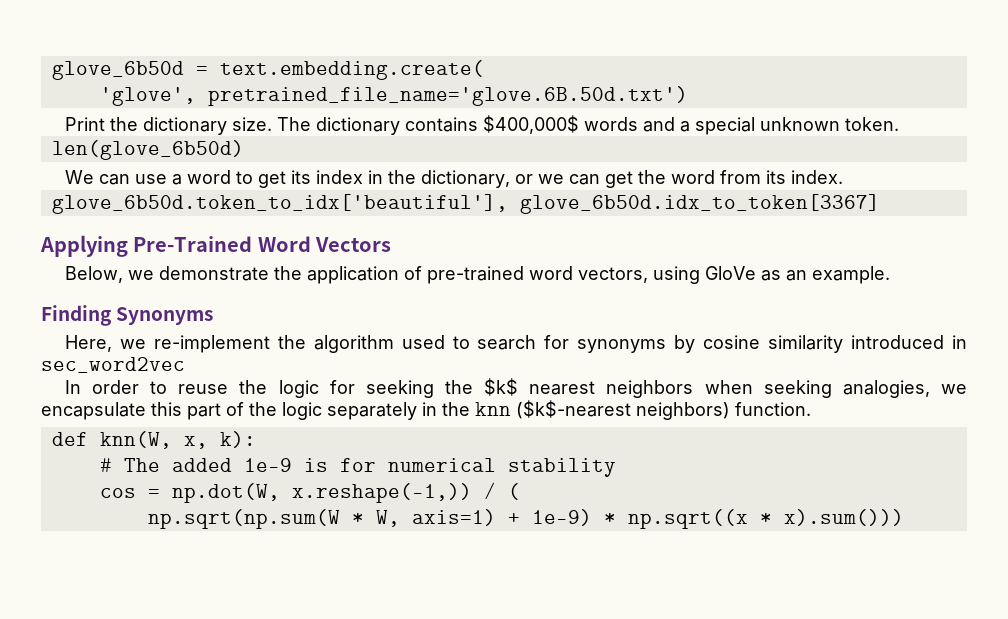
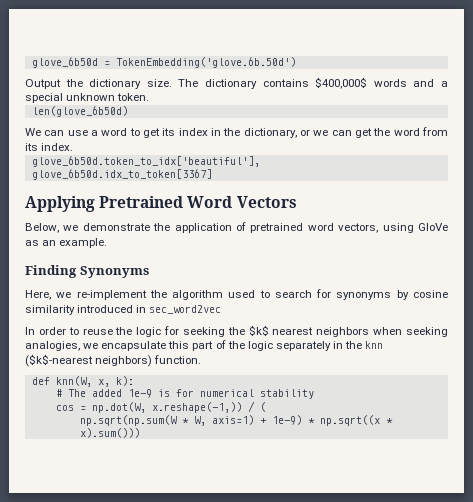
[219,60,484,80] [99,86,688,106] [64,117,105,131] text.embedding.create( // 'glove', pretrained_file_name='glove.6B.50d.txt') // Print -> [115,57,296,68] [25,79,61,89] TokenEmbedding('glove.6b.50d') // Output
[133,236,253,252] Pre-Trained -> [99,196,184,208] Pretrained
[426,266,524,284] pre-trained -> [250,223,304,233] pretrained

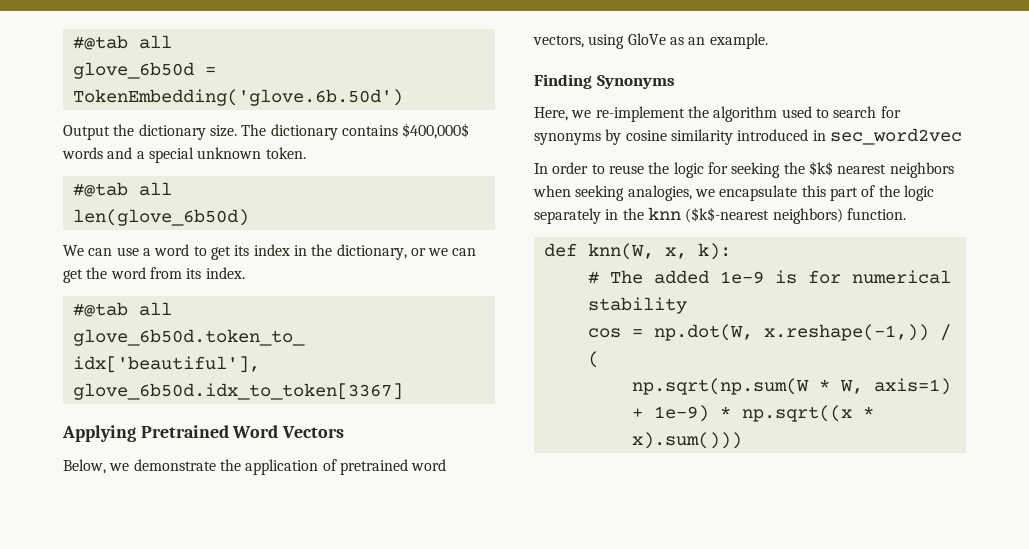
(31, 62) none -> [72,35,172,50] #@tab all //
(150, 97) none -> [72,182,172,197] // #@tab all
(74, 147) none -> [72,302,172,317] // #@tab all

